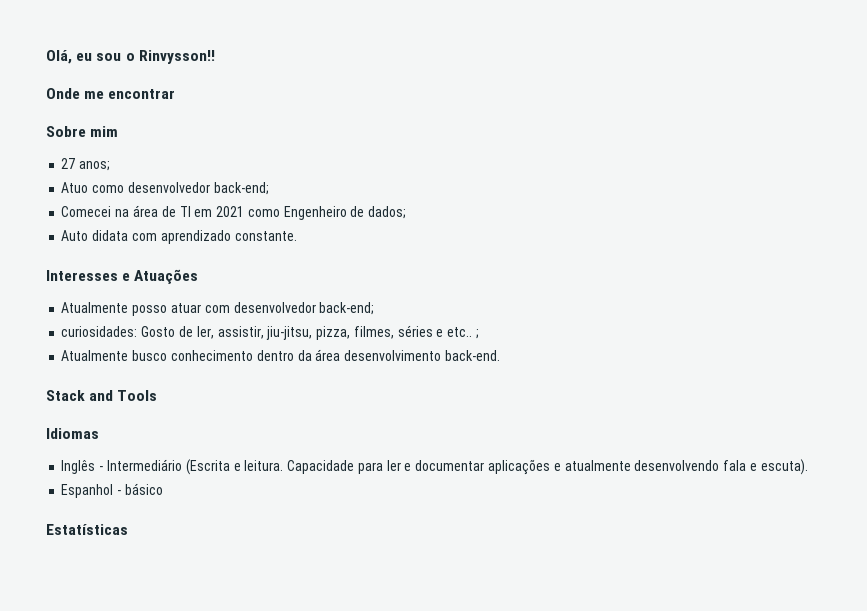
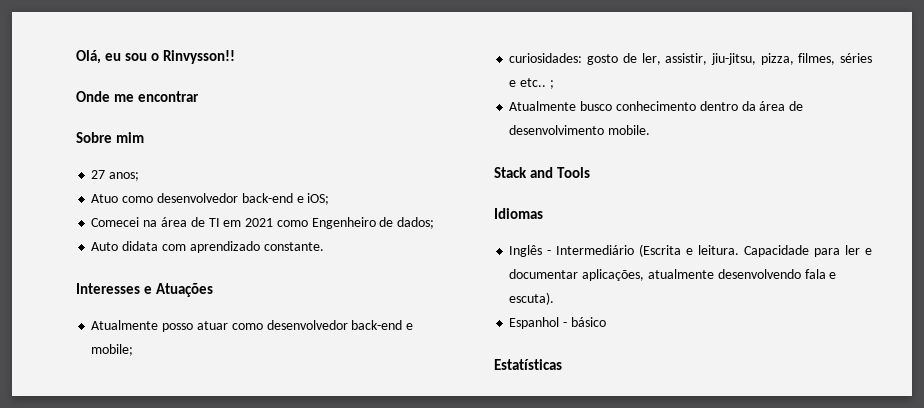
[213,182,269,195] back-end; -> [241,193,330,205] back-end e iOS;
[204,302,375,315] com desenvolvedor back-end; -> [231,320,414,330] [91,344,134,356] como desenvolvedor back-end e mobile;
[141,326,176,337] Gosto -> [587,54,619,65] gosto
[344,350,500,361] desenvolvimento back-end. -> [789,101,804,111] [509,125,651,135] de desenvolvimento mobile.
[487,459,561,475] aplicações e -> [582,269,645,281] aplicações,

